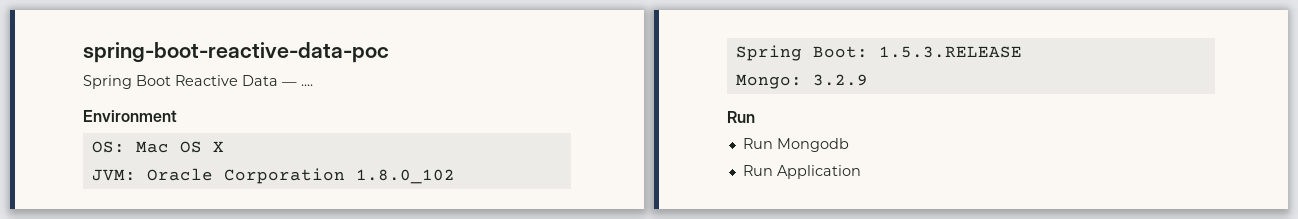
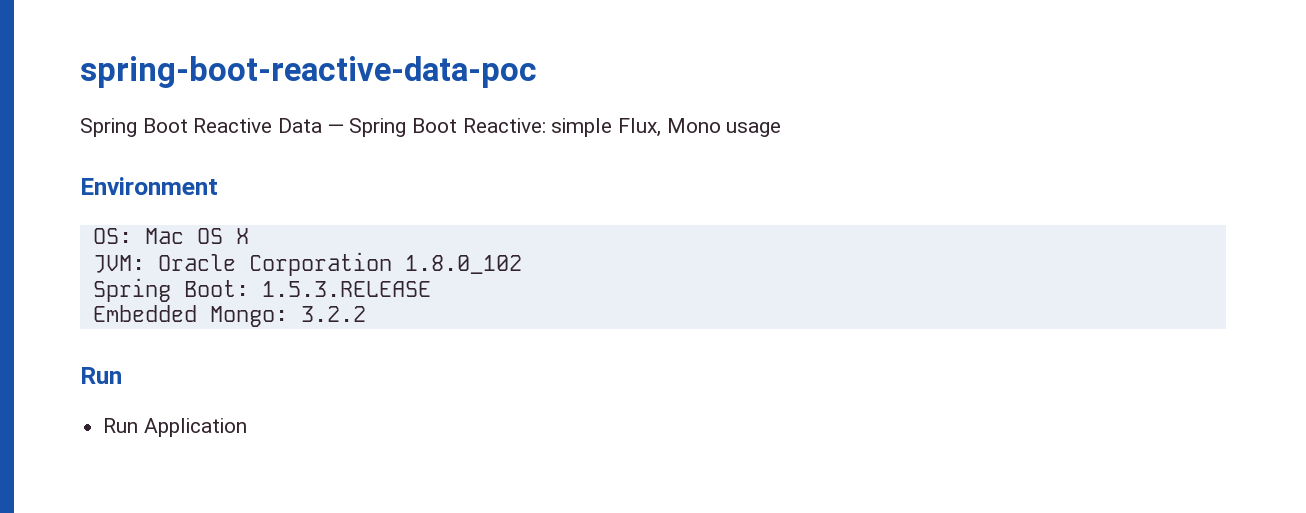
[301,84,313,86] .... -> [349,118,782,137] Spring Boot Reactive: simple Flux, Mono usage
[735,74,868,89] [727,111,755,123] [742,138,849,152] Mongo: 3.2.9 // Run // Run Mongodb -> [92,305,366,327] [80,367,122,384] Embedded Mongo: 3.2.2 // Run

